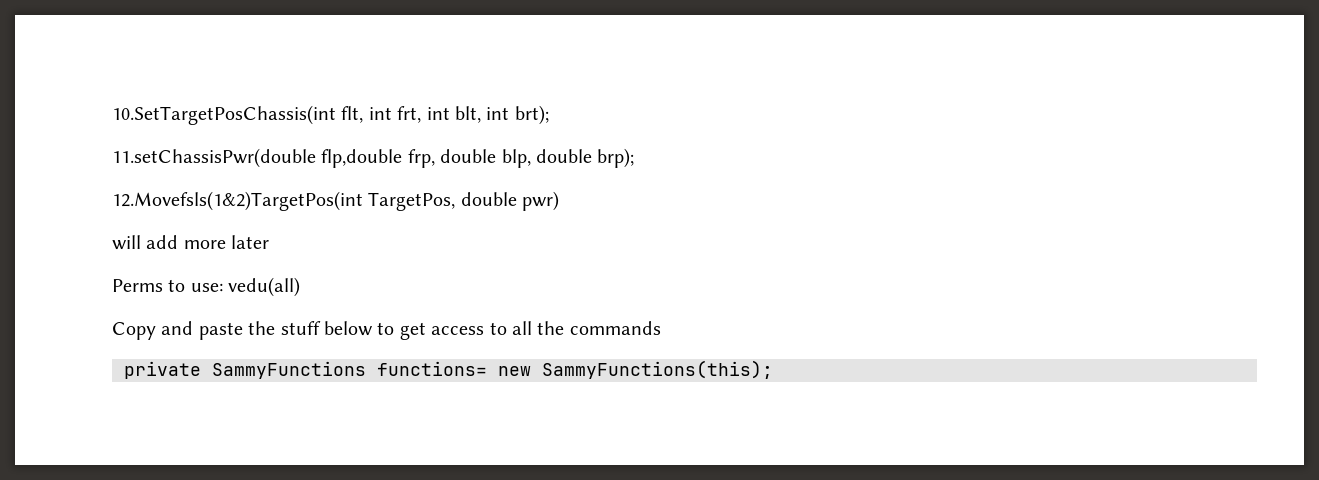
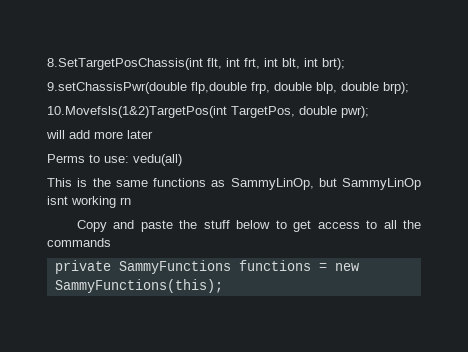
[112,105,336,125] 10.SetTargetPosChassis(int -> [47,58,203,70] 8.SetTargetPosChassis(int
[112,148,316,168] 11.setChassisPwr(double -> [47,82,187,94] 9.setChassisPwr(double
[112,191,363,211] 12.Movefsls(1&2)TargetPos(int -> [47,106,227,118] 10.Movefsls(1&2)TargetPos(int
[522,191,560,211] pwr) -> [341,106,369,118] pwr);
(301, 287) none -> [47,178,421,190] [47,196,131,208] // This is the same functions as SammyLinOp, but SammyLinOp isnt working rn
[377,361,487,376] functions= -> [238,260,327,271] functions =

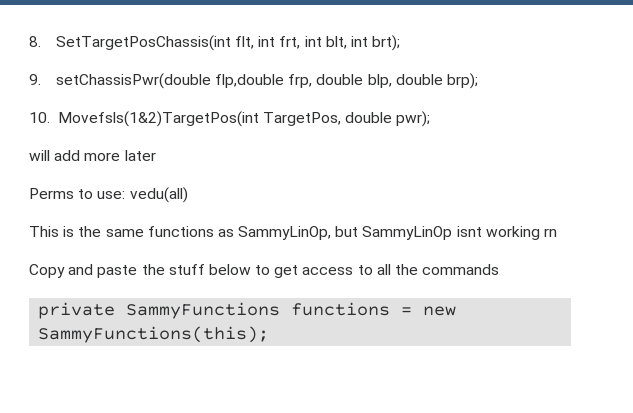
[47,58,203,70] 8.SetTargetPosChassis(int -> [29,35,231,51] 8. SetTargetPosChassis(int
[47,82,187,94] 9.setChassisPwr(double -> [29,73,211,89] 9. setChassisPwr(double
[47,106,227,118] 10.Movefsls(1&2)TargetPos(int -> [29,111,259,127] 10. Movefsls(1&2)TargetPos(int

